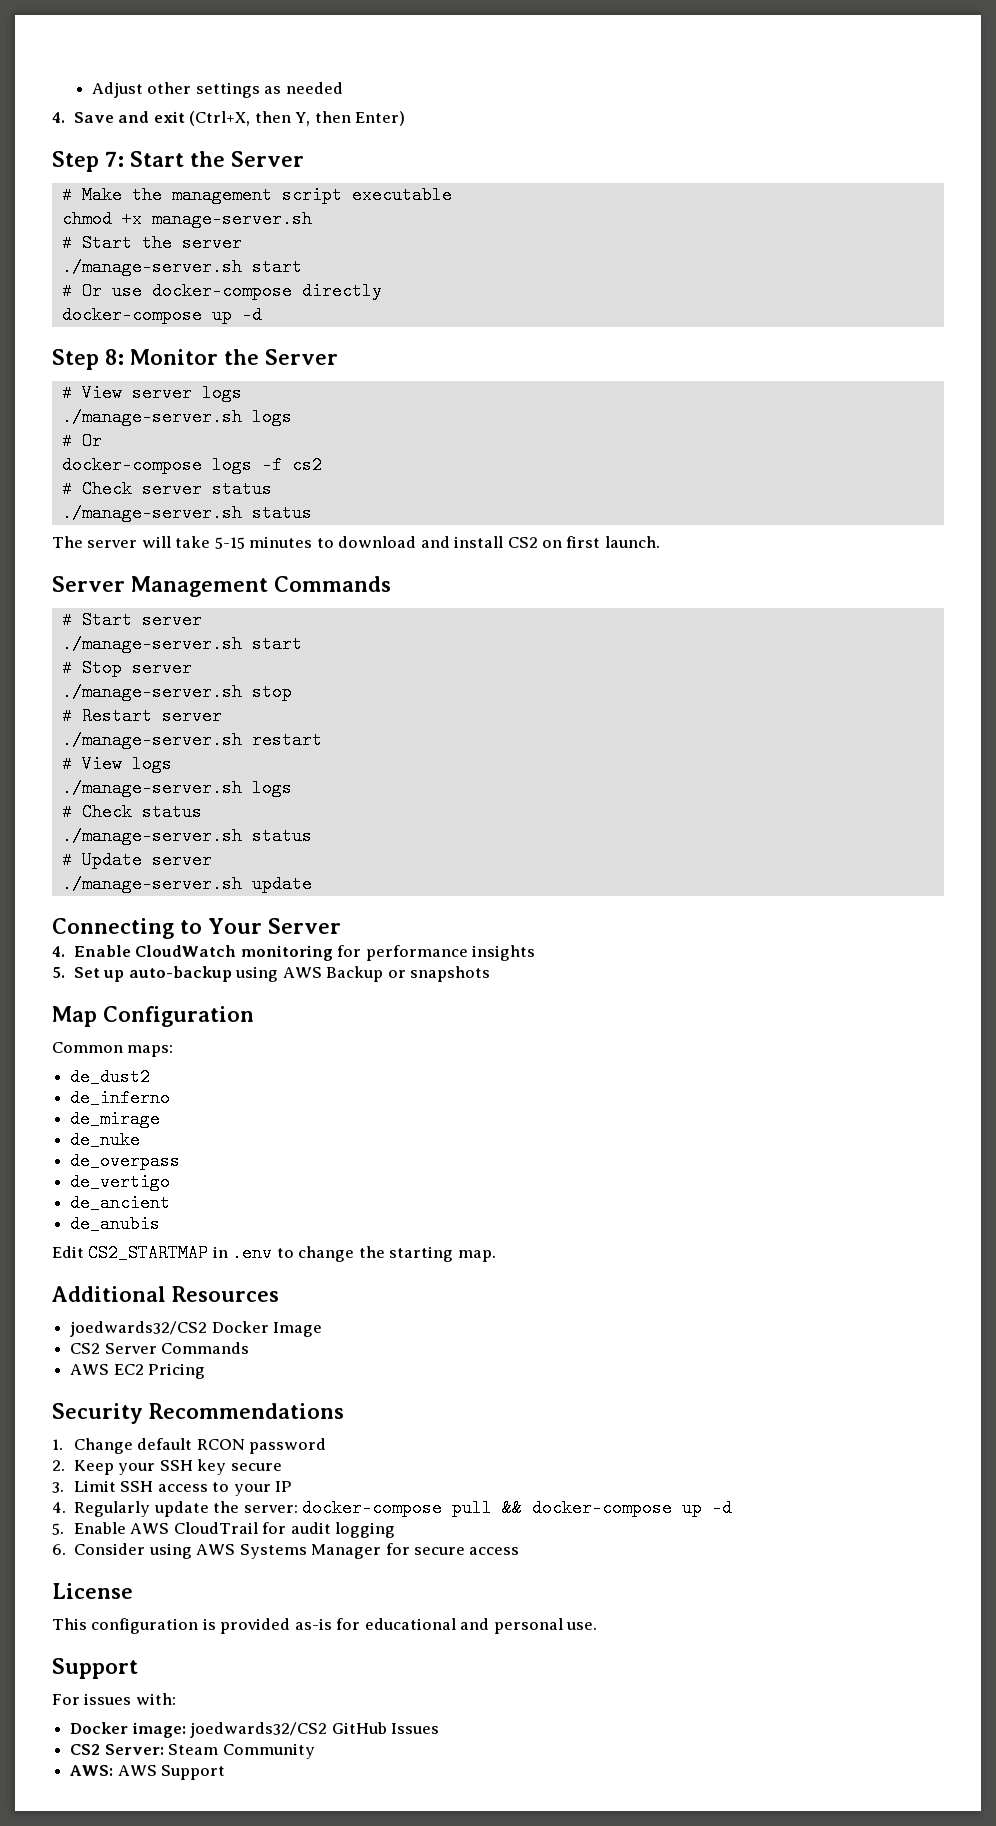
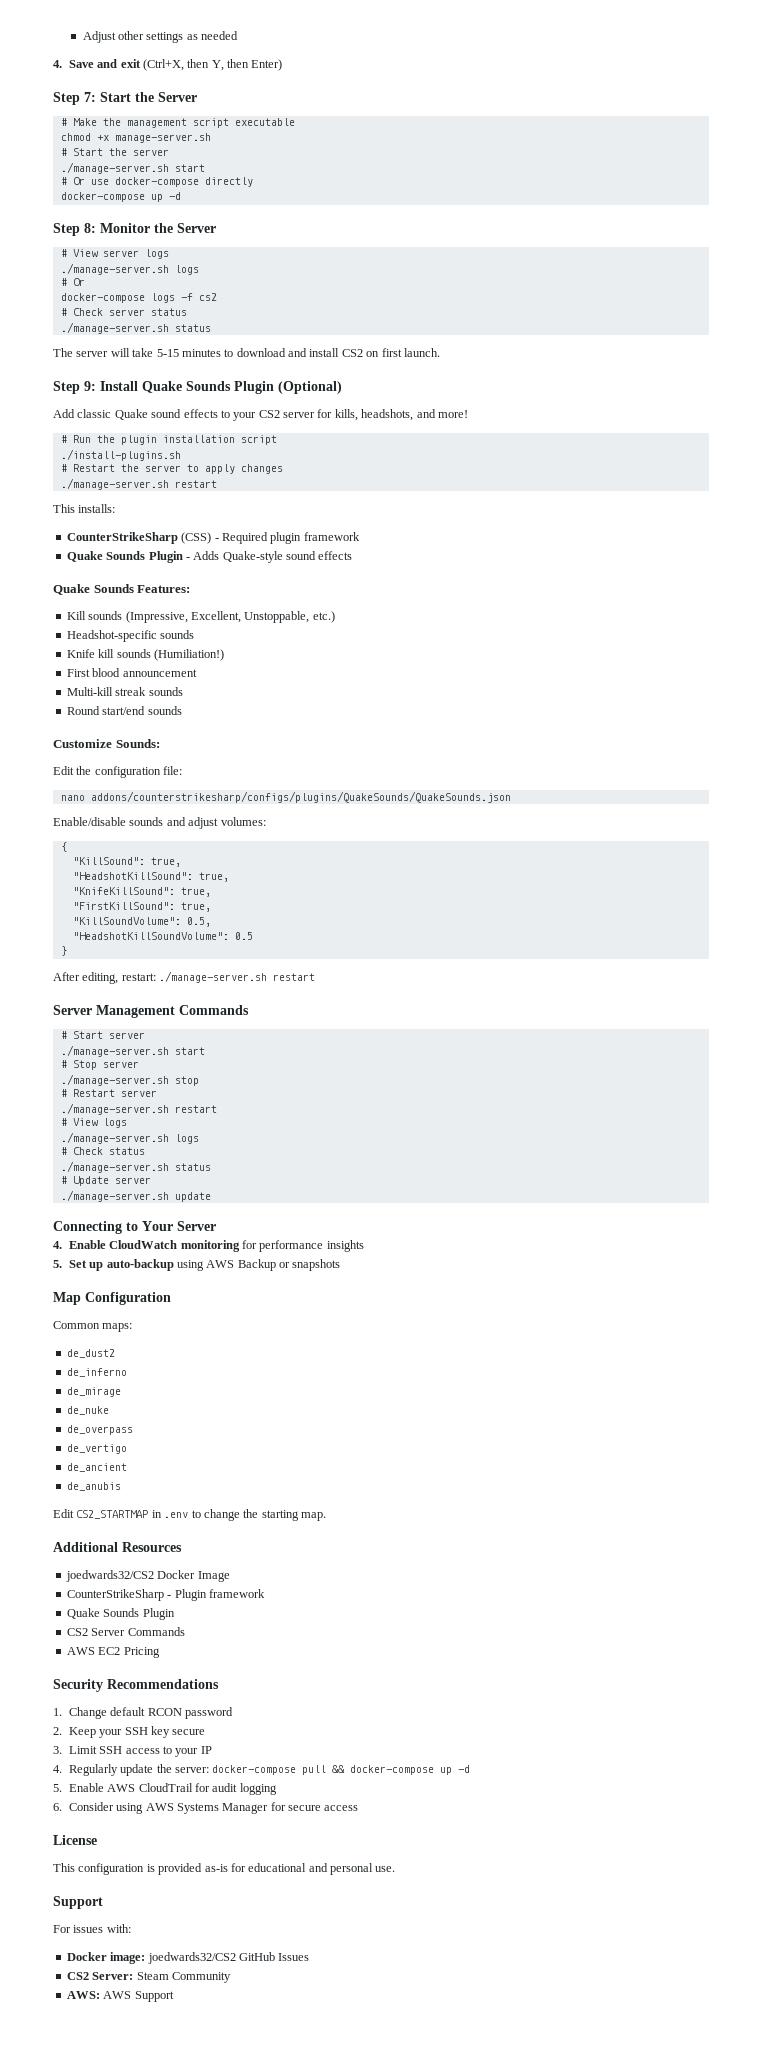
(660, 542) none -> [53,381,342,394] [53,409,468,421] [60,435,277,445] [60,449,181,461] [60,464,283,474] [60,478,217,490] [53,504,116,513] [66,532,360,544] [66,551,353,563] [53,584,191,595] [66,611,335,623] [66,630,195,642] [66,649,224,661] [66,668,197,677] [66,687,183,696] [66,706,182,715] [53,739,160,748] [53,766,183,778] [60,791,511,803] [53,817,266,829] [60,842,67,852] [72,857,181,867] [72,872,229,882] [72,887,211,897] [72,902,211,912] [72,917,211,927] [72,932,253,940] [60,946,67,956] [53,971,316,984] // Step 9: Install Quake Sounds Plugin (Optional) // Add classic Quake sound effects to your CS2 server for kills, headshots, and more! // # Run the plugin installation script // ./install-plugins.sh // # Restart the server to apply changes // ./manage-server.sh restart // This installs: // CounterStrikeSharp (CSS) - Required plugin framework // Quake Sounds Plugin - Adds Quake-style sound effects // Quake Sounds Features: // Kill sounds (Impressive, Excellent, Unstoppable, etc.) // Headshot-specific sounds // Knife kill sounds (Humiliation!) // First blood announcement // Multi-kill streak sounds // Round start/end sounds // Customize Sounds: // Edit the configuration file: // nano addons/counterstrikesharp/configs/plugins/QuakeSounds/QuakeSounds.json // Enable/disable sounds and adjust volumes: // { // "KillSound": true, // "HeadshotKillSound": true, // "KnifeKillSound": true, // "FirstKillSound": true, // "KillSoundVolume": 0.5, // "HeadshotKillSoundVolume": 0.5 // } // After editing, restart: ./manage-server.sh restart
(323, 1329) none -> [66,1589,265,1601] [66,1608,175,1620] // CounterStrikeSharp - Plugin framework // Quake Sounds Plugin

